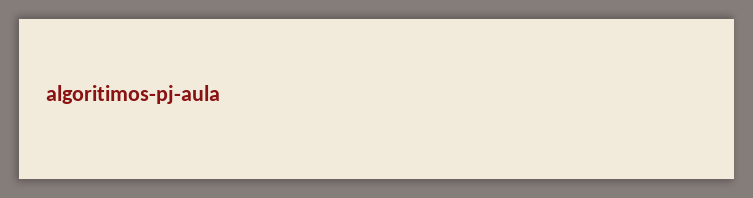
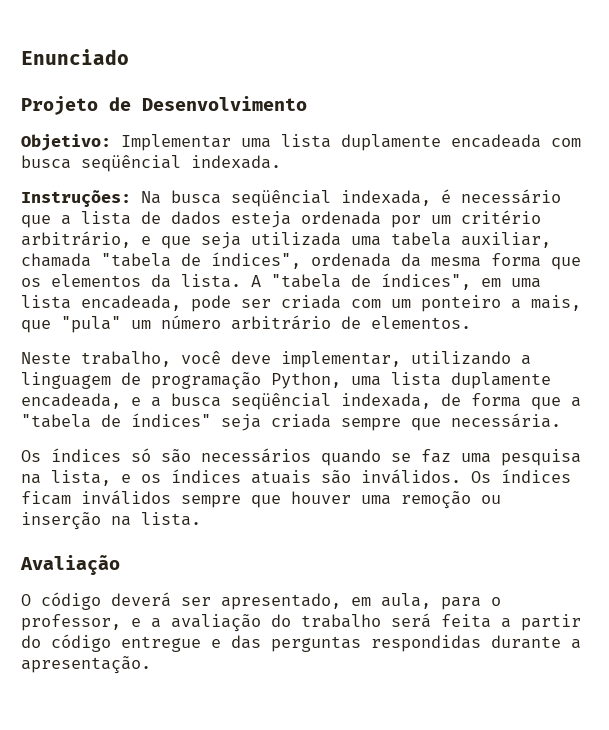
[46,85,220,104] algoritimos-pj-aula -> [21,49,129,65] [21,96,307,115] [21,134,581,151] [21,155,281,172] [21,189,561,207] [21,210,541,228] [21,231,551,249] [21,252,581,270] [21,273,541,290] [21,295,581,312] [21,315,471,333] [21,351,531,368] [21,372,551,390] [21,393,581,410] [21,413,561,431] [21,448,581,466] [21,469,571,486] [21,490,501,509] [21,512,201,530] [20,555,120,575] [21,592,501,610] [21,613,581,632] [21,634,581,652] [21,656,151,674] Enunciado // Projeto de Desenvolvimento // Objetivo: Implementar uma lista duplamente encadeada com busca seqüêncial indexada. // Instruções: Na busca seqüêncial indexada, é necessário que a lista de dados esteja ordenada por um critério arbitrário, e que seja utilizada uma tabela auxiliar, chamada "tabela de índices", ordenada da mesma forma que os elementos da lista. A "tabela de índices", em uma lista encadeada, pode ser criada com um ponteiro a mais, que "pula" um número arbitrário de elementos. // Neste trabalho, você deve implementar, utilizando a linguagem de programação Python, uma lista duplamente encadeada, e a busca seqüêncial indexada, de forma que a "tabela de índices" seja criada sempre que necessária. // Os índices só são necessários quando se faz uma pesquisa na lista, e os índices atuais são inválidos. Os índices ficam inválidos sempre que houver uma remoção ou inserção na lista. // Avaliação // O código deverá ser apresentado, em aula, para o professor, e a avaliação do trabalho será feita a partir do código entregue e das perguntas respondidas durante a apresentação.

